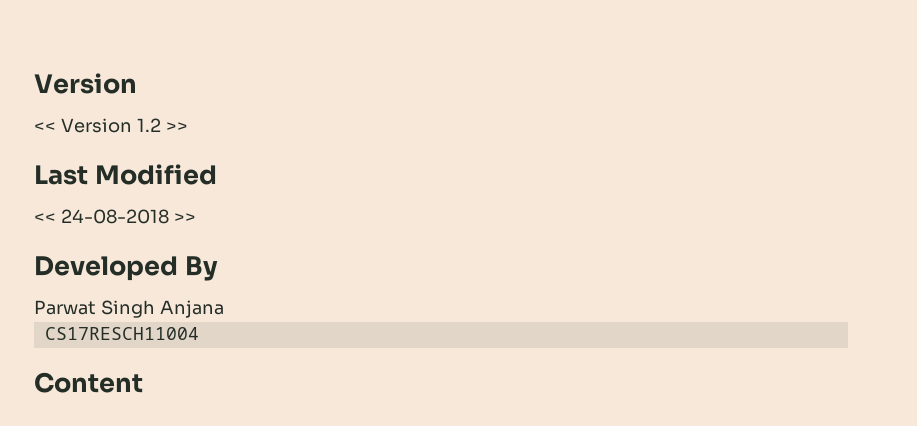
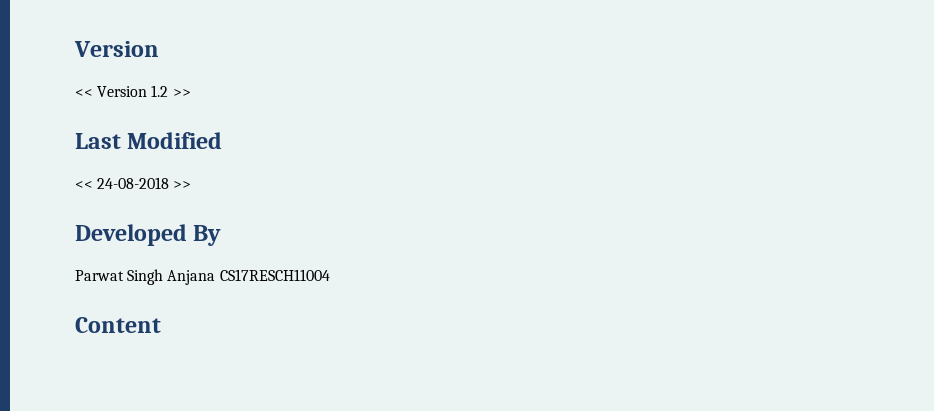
(224, 309) // -> (216, 277) none

